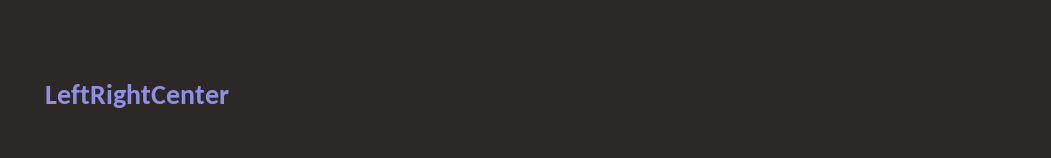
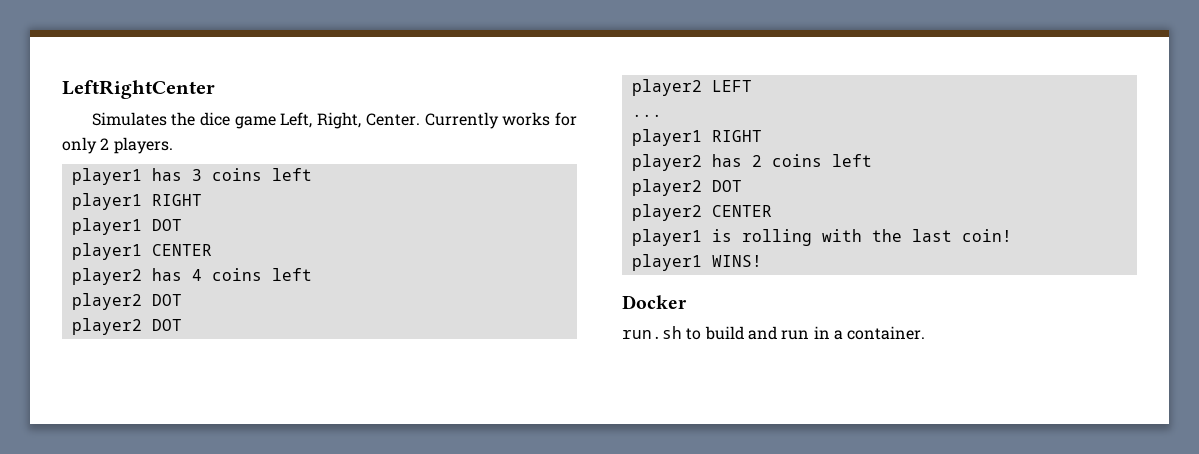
(229, 96) none -> [91,112,577,129] [62,137,173,154] [71,168,312,185] [71,193,202,210] [71,218,182,235] [71,243,212,260] [71,268,312,285] [71,293,182,310] [71,318,182,335] [631,79,752,96] [631,114,662,117] [631,129,762,146] [631,154,872,171] [631,179,742,196] [631,204,772,221] [631,229,1012,246] [631,254,762,271] [622,295,687,309] [622,326,926,340] // Simulates the dice game Left, Right, Center. Currently works for only 2 players. // player1 has 3 coins left // player1 RIGHT // player1 DOT // player1 CENTER // player2 has 4 coins left // player2 DOT // player2 DOT // player2 LEFT // ... // player1 RIGHT // player2 has 2 coins left // player2 DOT // player2 CENTER // player1 is rolling with the last coin! // player1 WINS! // Docker // run.sh to build and run in a container.

